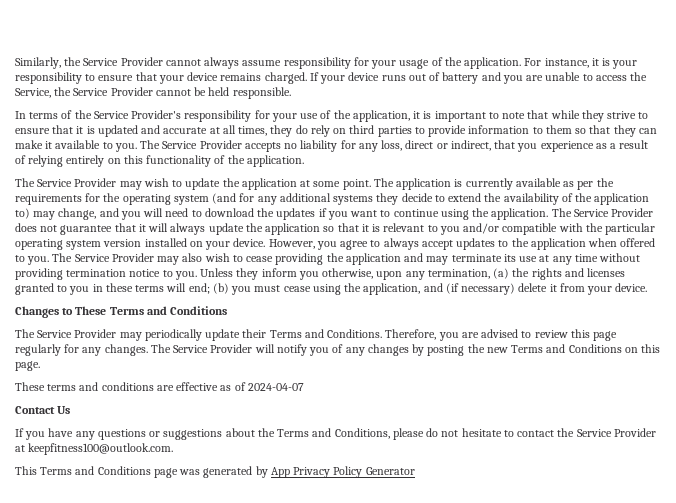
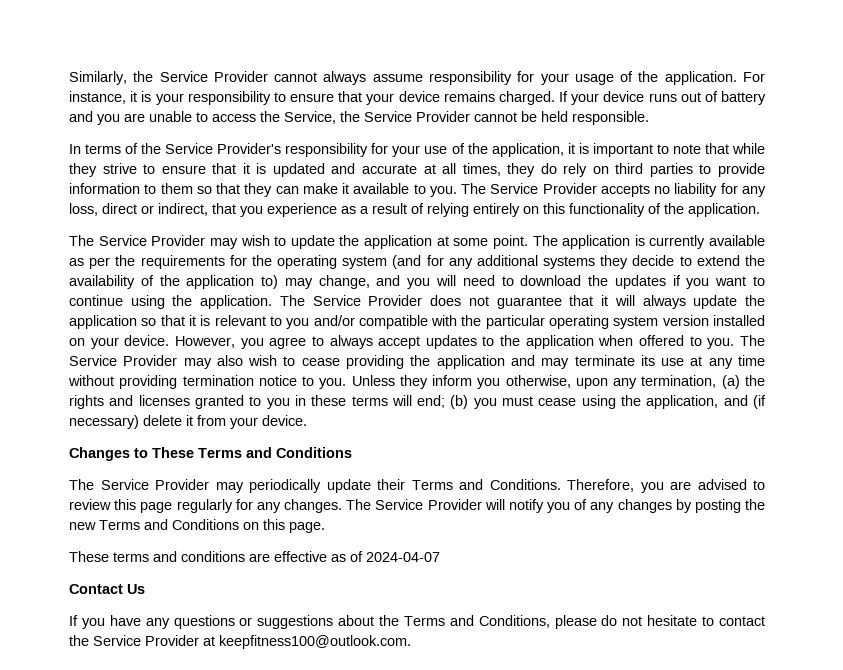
[15,466,415,478] // This Terms and Conditions page was generated by App Privacy Policy Generator -> (411, 642) none

